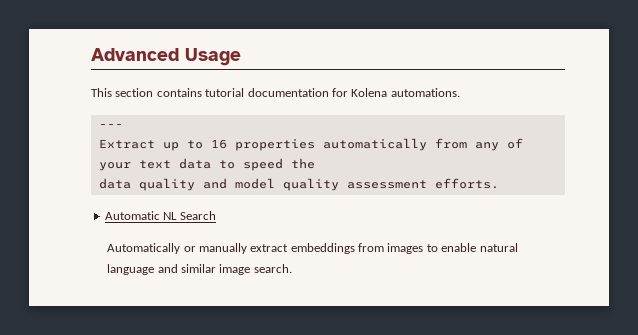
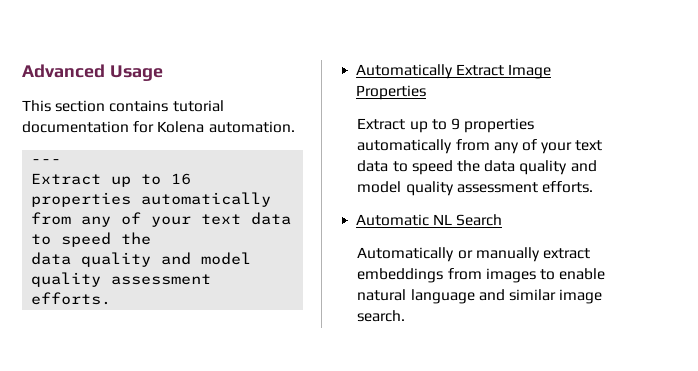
[390,88,460,97] automations. -> [208,121,295,133] automation.
(499, 183) none -> [356,64,552,79] [356,85,427,100] [357,118,535,133] [357,139,603,154] [357,160,597,175] [357,181,594,196] // Automatically Extract Image Properties // Extract up to 9 properties automatically from any of your text data to speed the data quality and model quality assessment efforts.

